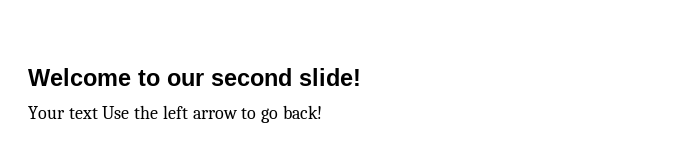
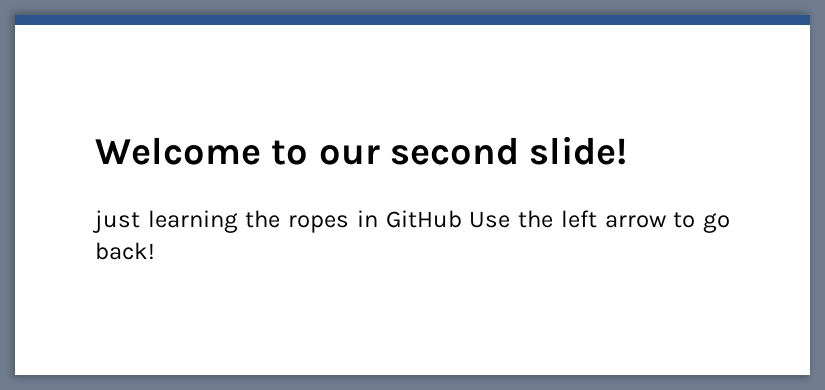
[28,106,98,119] Your text -> [92,210,462,233] just learning the ropes in GitHub

